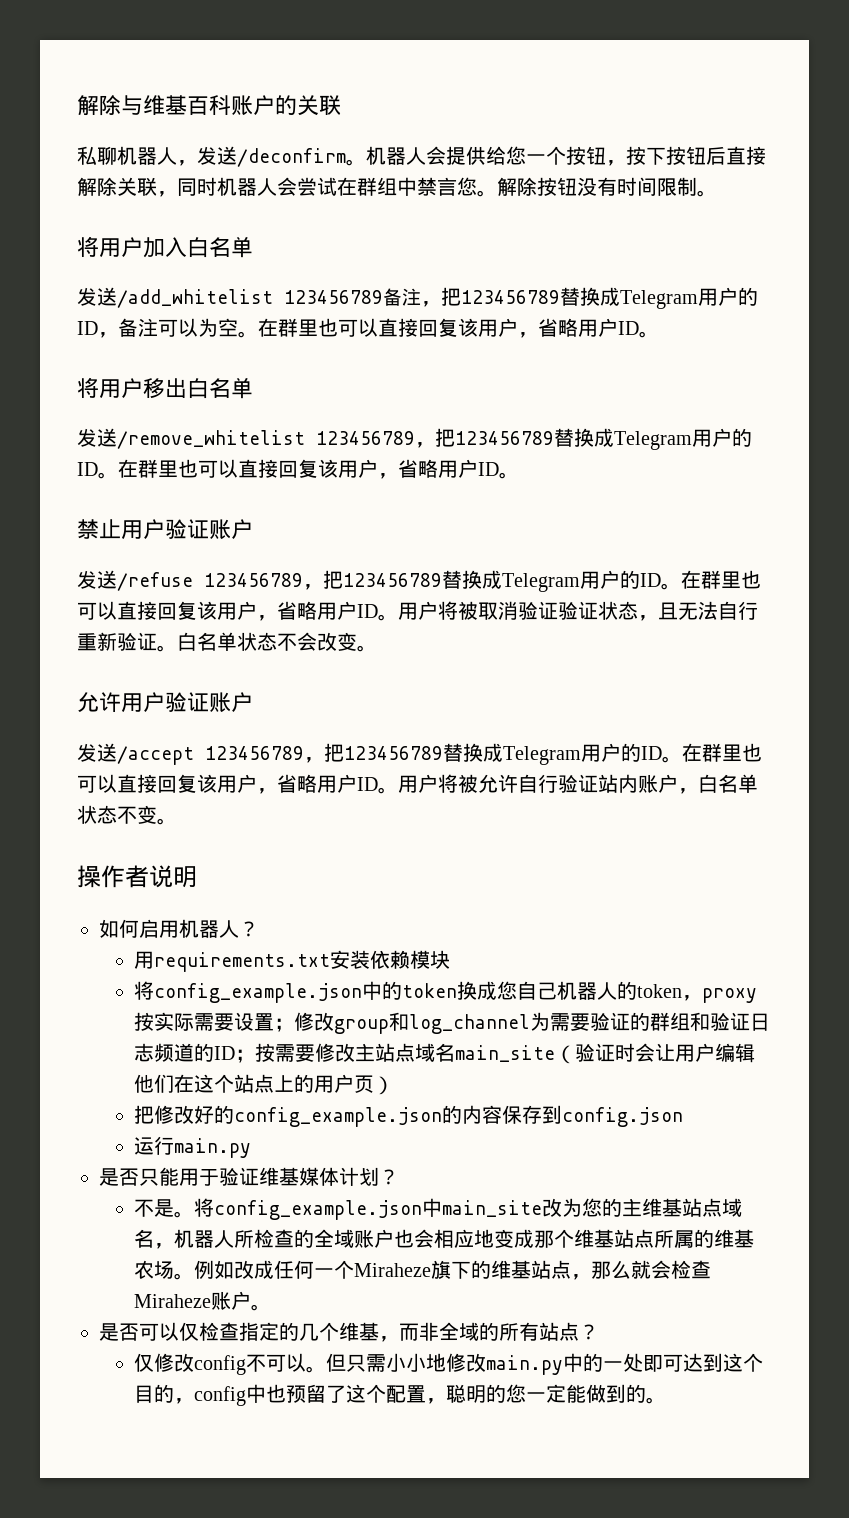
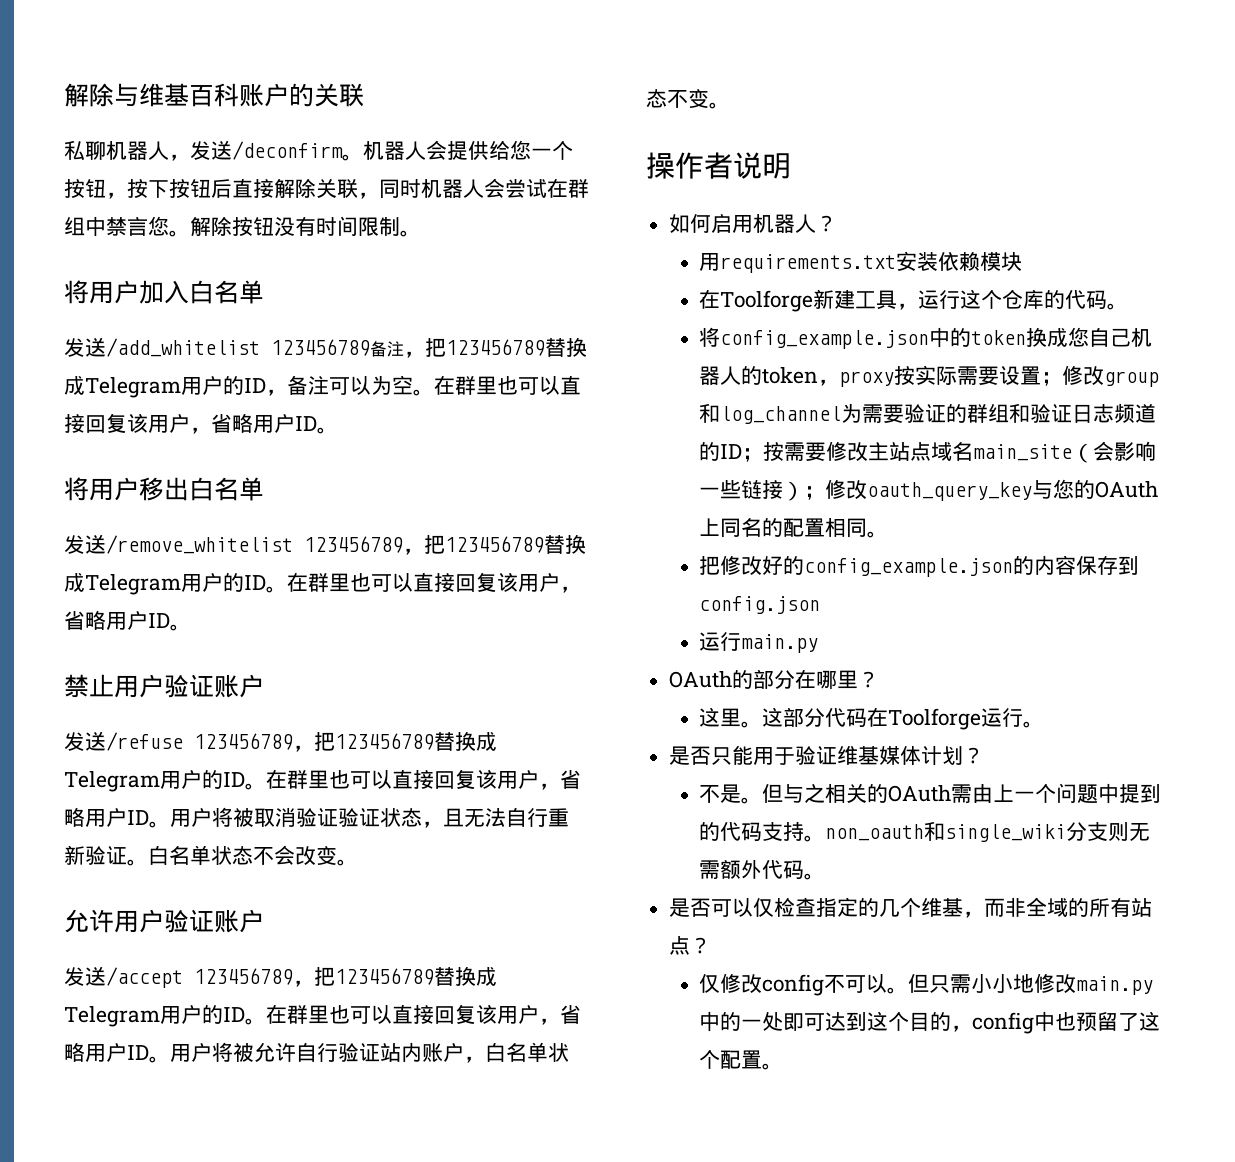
(450, 959) none -> [699,289,1129,312] // 在Toolforge新建工具，运行这个仓库的代码。
[574,1043,755,1063] [133,1074,394,1095] 验证时会让用户编辑他们在这个站点上的用户页） -> [1093,441,1157,461] [699,479,1159,501] [699,518,889,538] 会影响一些链接）；修改oauth_query_key与您的OAuth上同名的配置相同。
(251, 1148) none -> [669,669,880,689] [699,707,1045,730] // OAuth的部分在哪里？ // 这里。这部分代码在Toolforge运行。
[193,1198,742,1220] [133,1229,754,1249] [133,1260,711,1280] [133,1291,251,1310] 将config_example.json中main_site改为您的主维基站点域名，机器人所检查的全域账户也会相应地变成那个维基站点所属的维基农场。例如改成任何一个Miraheze旗下的维基站点，那么就会检查Miraheze账户 -> [762,783,1162,804] [699,821,1151,842] [699,860,805,879] 但与之相关的OAuth需由上一个问题中提到的代码支持。non_oauth和single_wiki分支则无需额外代码
[425,1384,646,1404] ，聪明的您一定能做到的 -> (763, 1059) none

